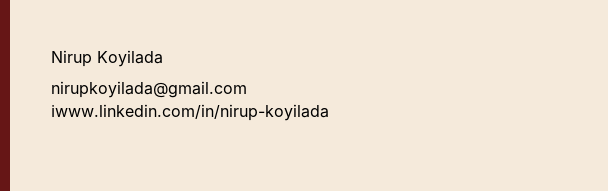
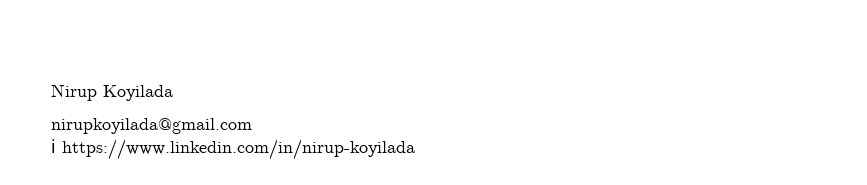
[51,104,329,121] ℹwww.linkedin.com/in/nirup-koyilada -> [51,139,415,160] ℹ https://www.linkedin.com/in/nirup-koyilada

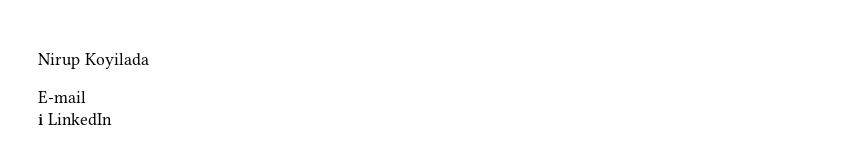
[51,118,252,134] nirupkoyilada@gmail.com -> [38,90,86,104] E-mail
[62,139,415,160] https://www.linkedin.com/in/nirup-koyilada -> [47,113,112,126] LinkedIn

